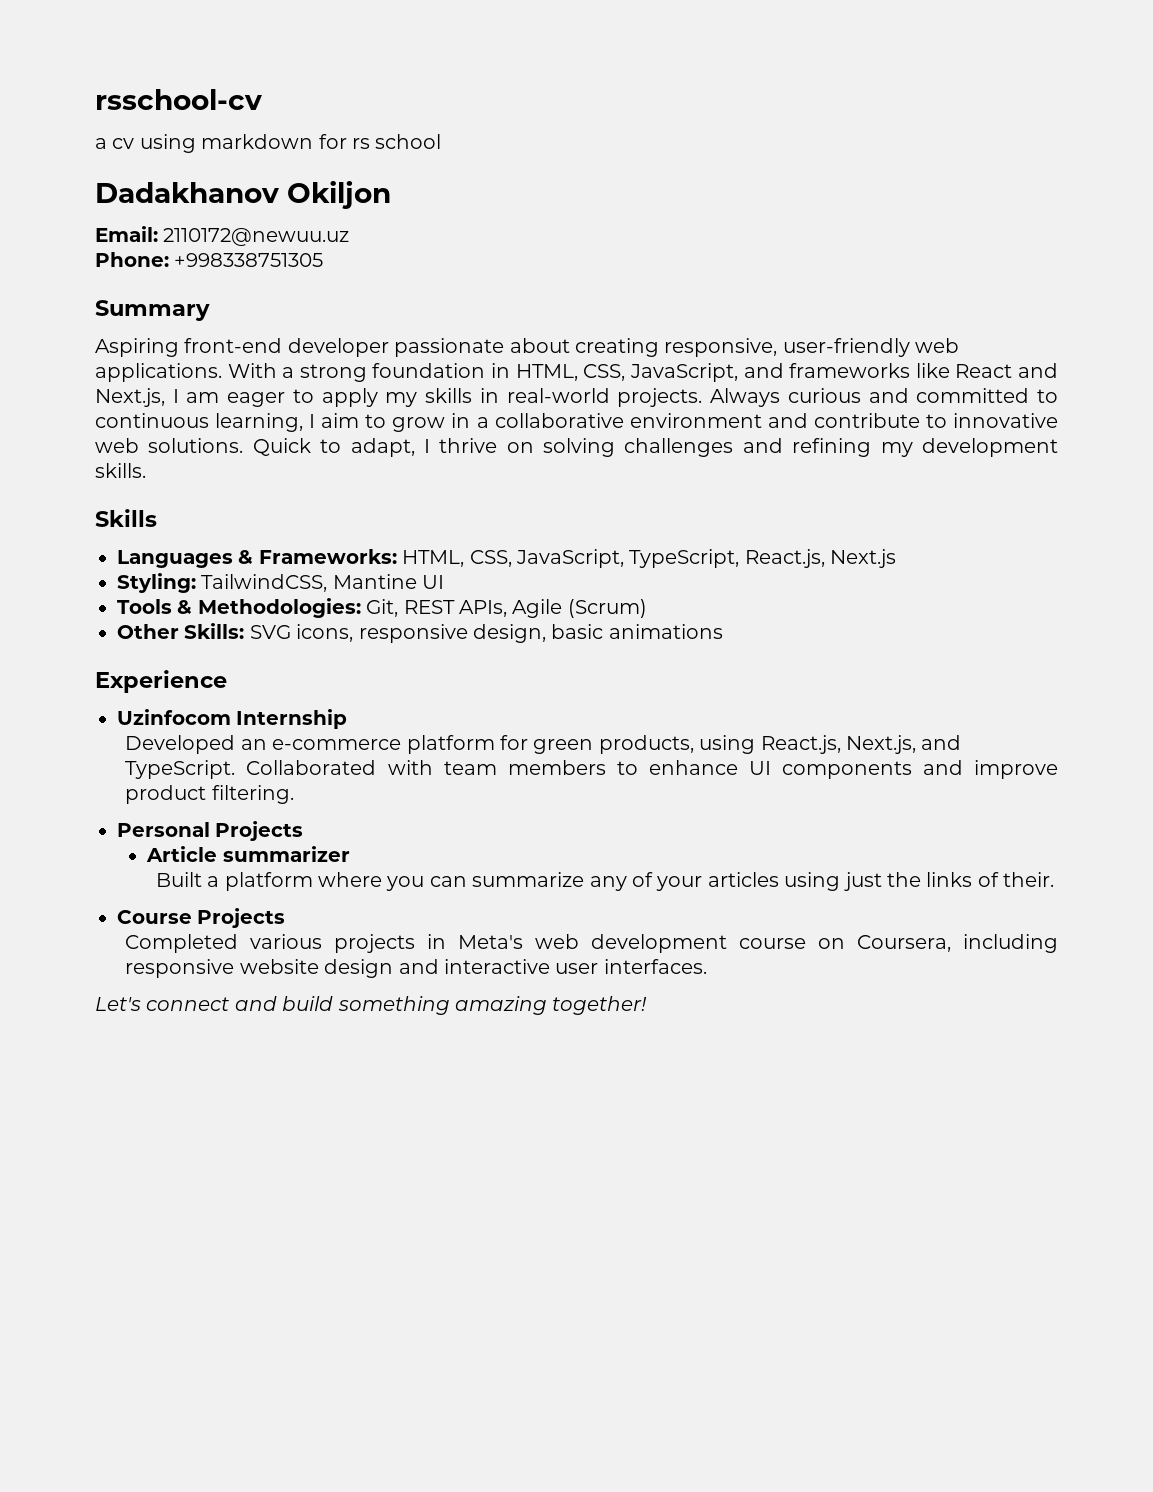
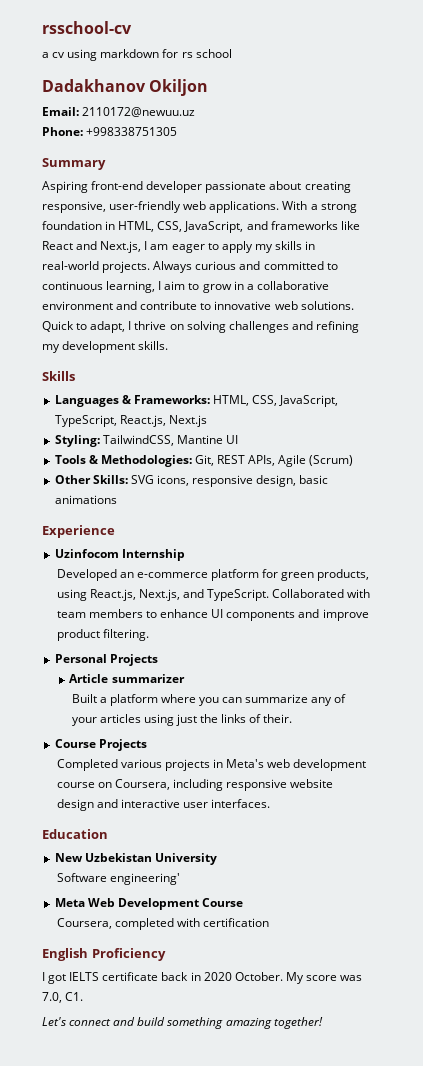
(707, 966) none -> [42,829,108,839] [54,853,217,865] [56,873,180,885] [54,898,243,910] [56,918,270,930] [42,948,166,961] [42,972,363,984] [42,992,84,1003] // Education // New Uzbekistan University // Software engineering' // Meta Web Development Course // Coursera, completed with certification // English Proficiency // I got IELTS certificate back in 2020 October. My score was 7.0, C1.

